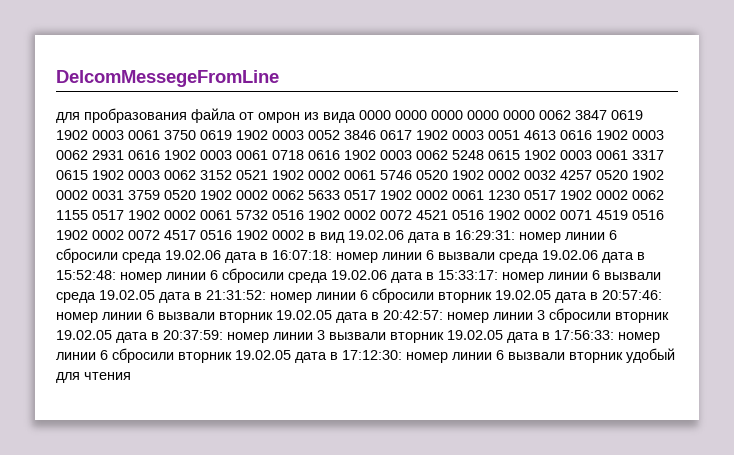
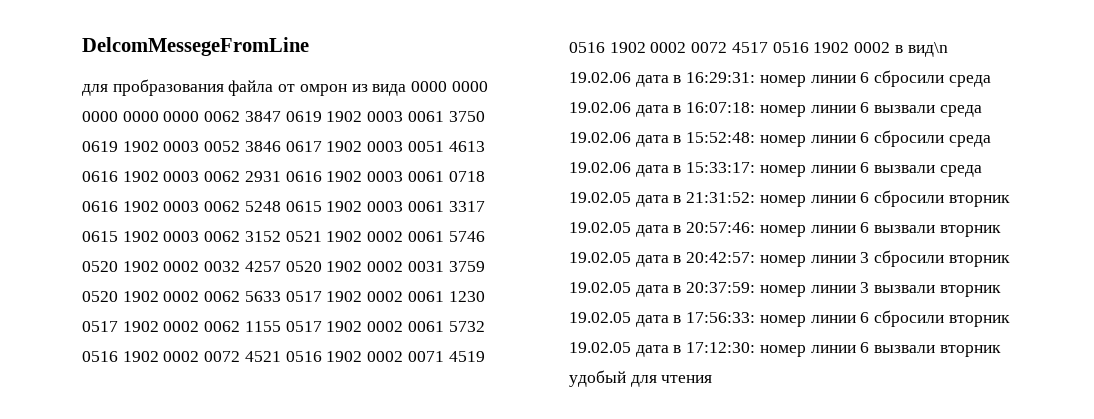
[320,232,345,243] вид -> [907,42,948,57] вид\n

